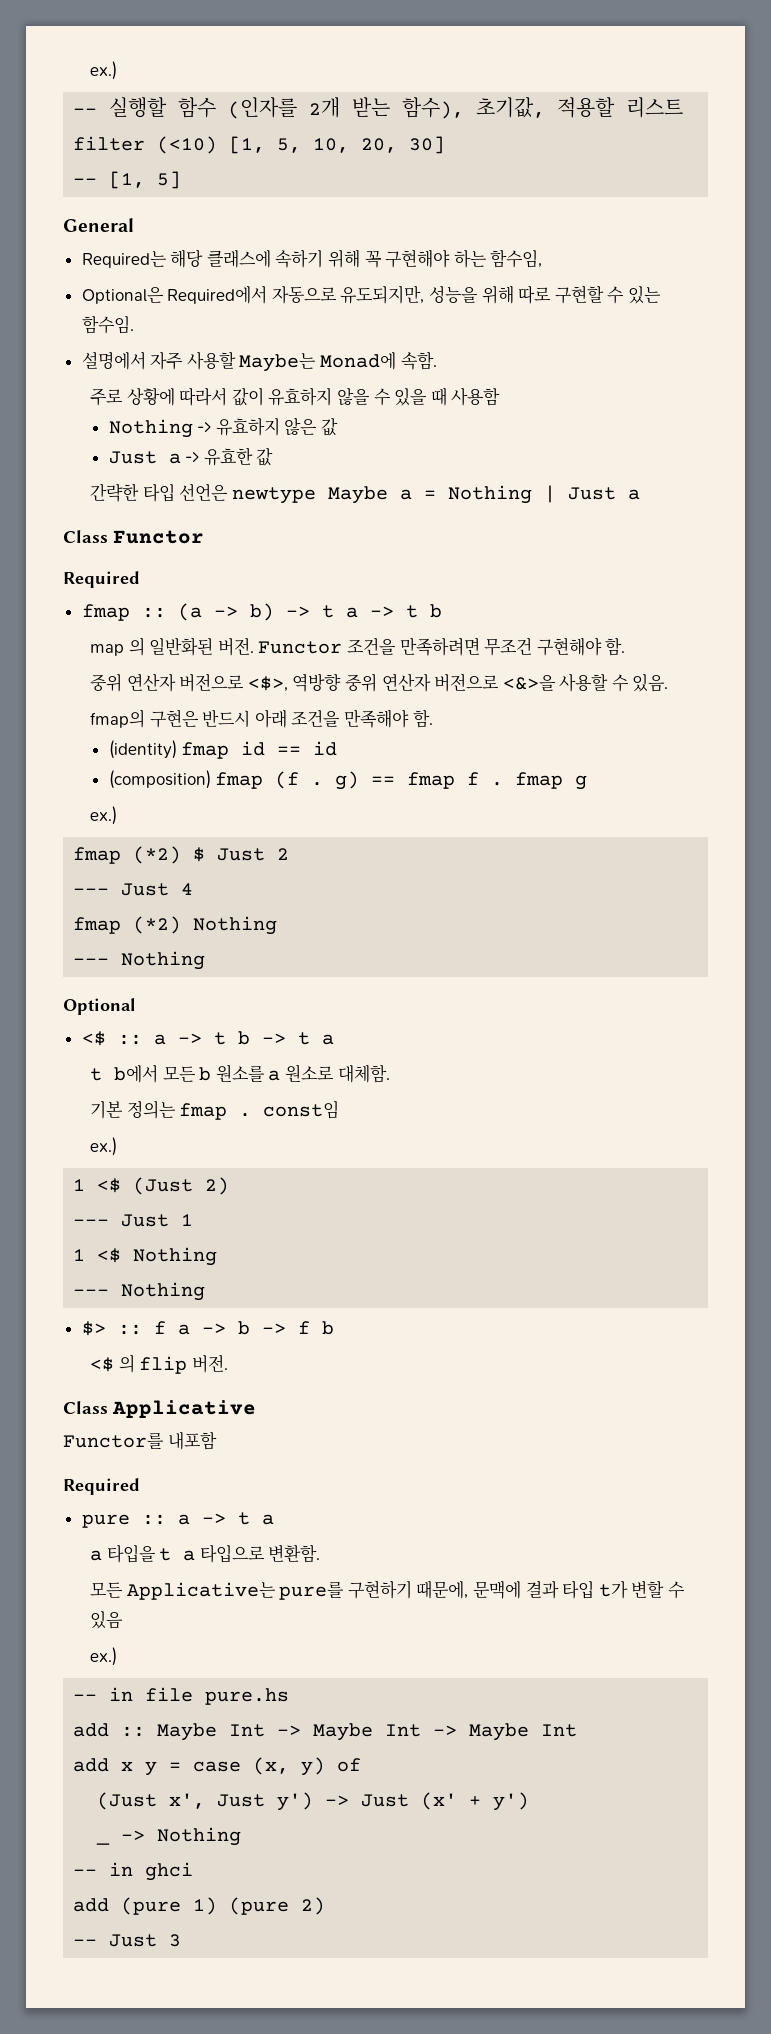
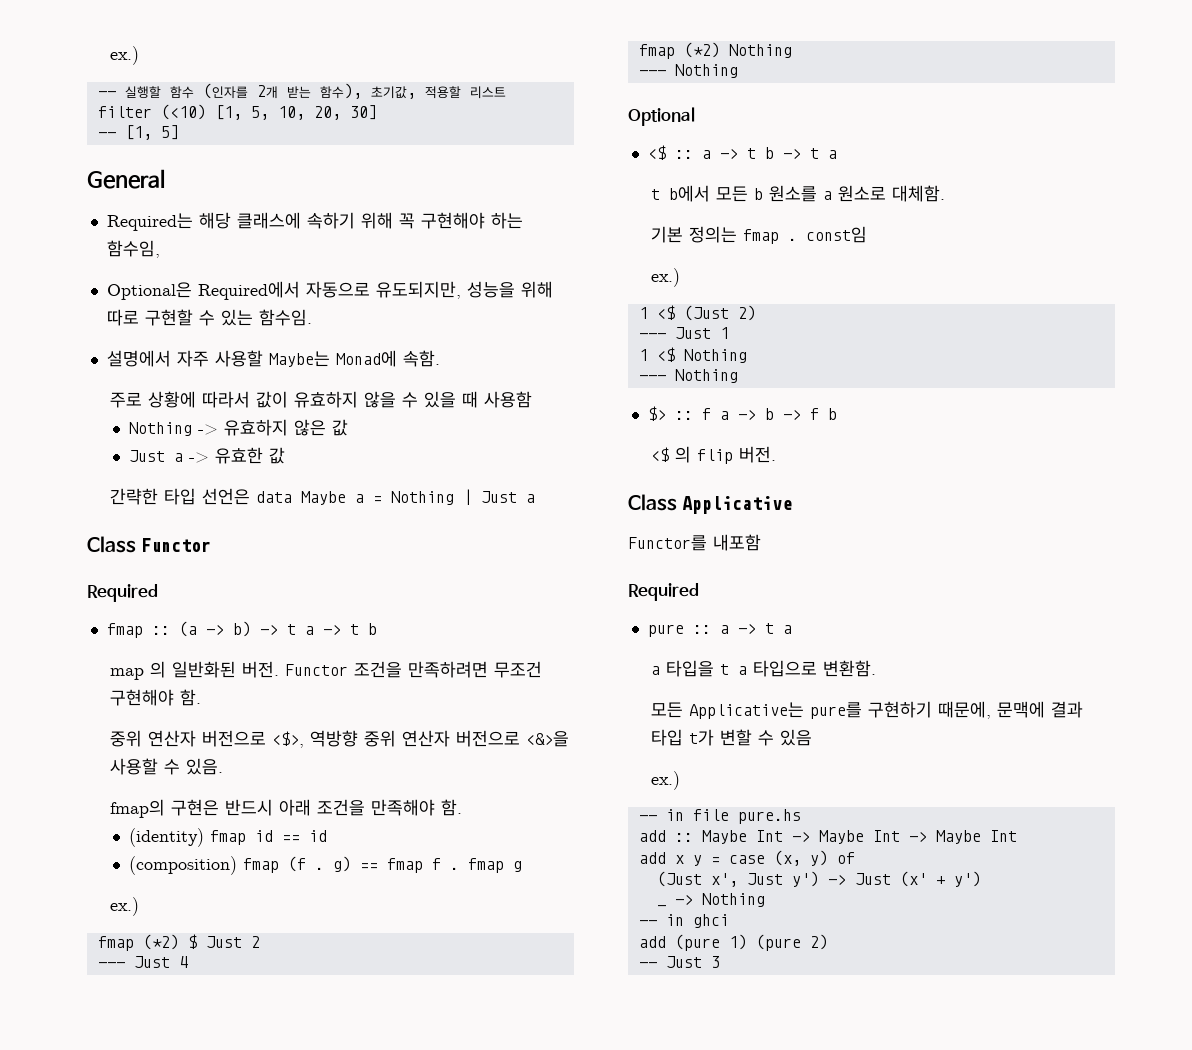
[231,487,316,504] newtype -> [255,491,292,503] data

